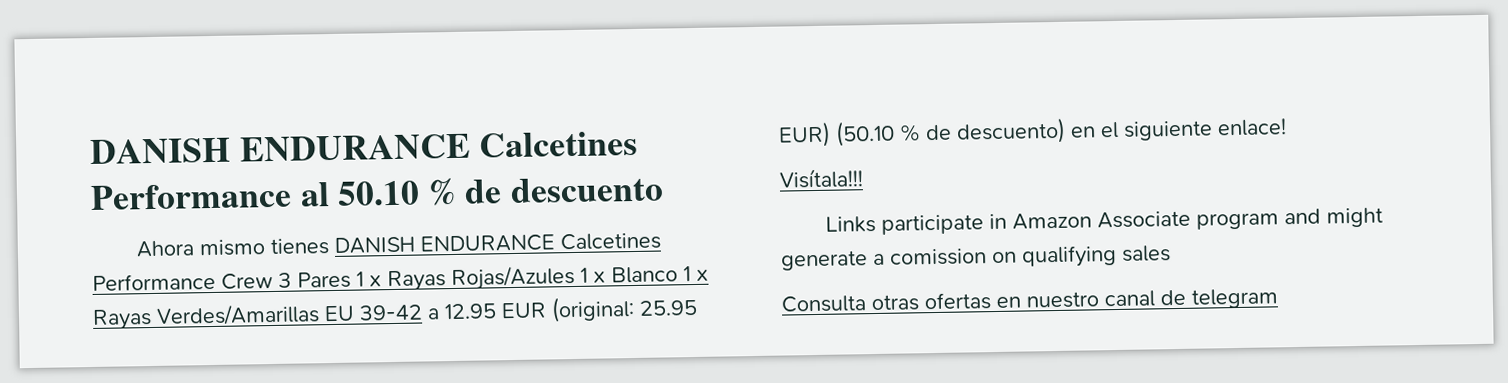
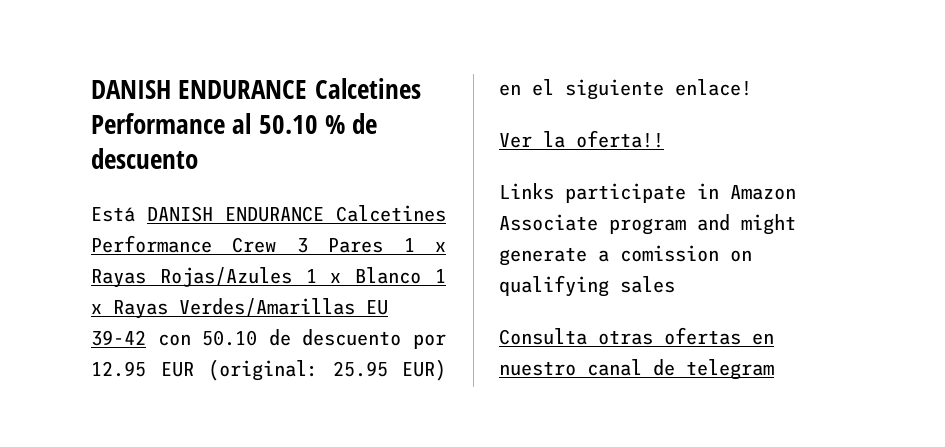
[136,238,330,258] Ahora mismo tienes -> [91,207,135,222] Está
[427,308,440,320] a -> [157,329,446,349] con 50.10 de descuento por
[835,117,1066,147] (50.10 % de descuento) -> (446, 370) none
[779,168,863,189] Visítala!!! -> [499,130,664,148] Ver la oferta!!

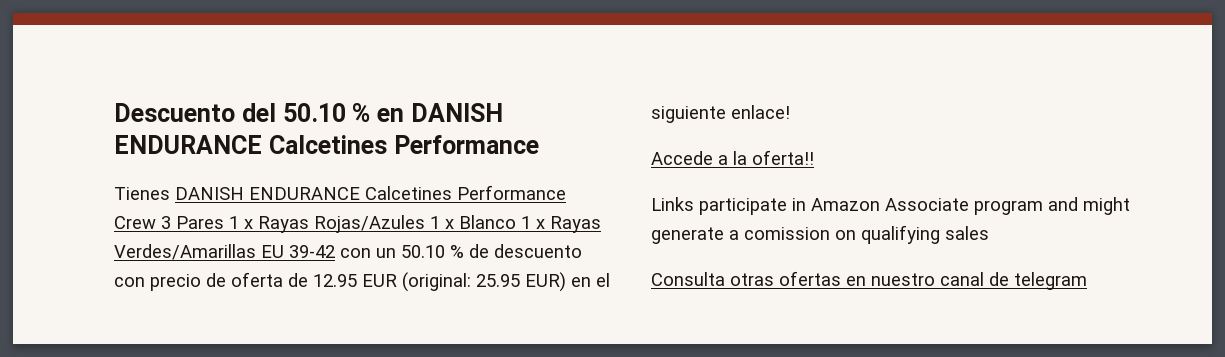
[91,78,421,99] [91,113,378,134] [91,148,198,169] [91,207,135,222] DANISH ENDURANCE Calcetines Performance al 50.10 % de descuento // Está -> [114,103,503,122] [114,135,539,154] [114,187,170,200] Descuento del 50.10 % en DANISH ENDURANCE Calcetines Performance // Tienes
[202,329,446,349] 50.10 de descuento por -> [376,244,582,258] [114,272,308,291] un 50.10 % de descuento con precio de oferta de
[499,133,532,148] Ver -> [651,151,728,165] Accede a

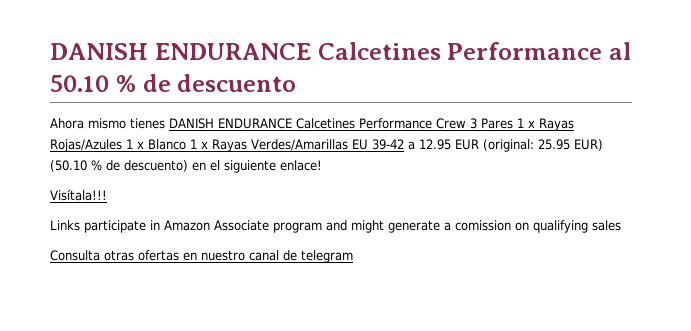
[114,103,503,122] [114,135,539,154] [114,187,170,200] Descuento del 50.10 % en DANISH ENDURANCE Calcetines Performance // Tienes -> [50,42,631,60] [50,74,297,92] [50,118,165,129] DANISH ENDURANCE Calcetines Performance al 50.10 % de descuento // Ahora mismo tienes
[340,244,582,258] [114,272,308,291] con un 50.10 % de descuento con precio de oferta de -> [407,141,415,150] a
(566, 282) none -> [50,160,188,172] (50.10 % de descuento)
[651,150,814,165] Accede a la oferta!! -> [50,189,107,201] Visítala!!!

